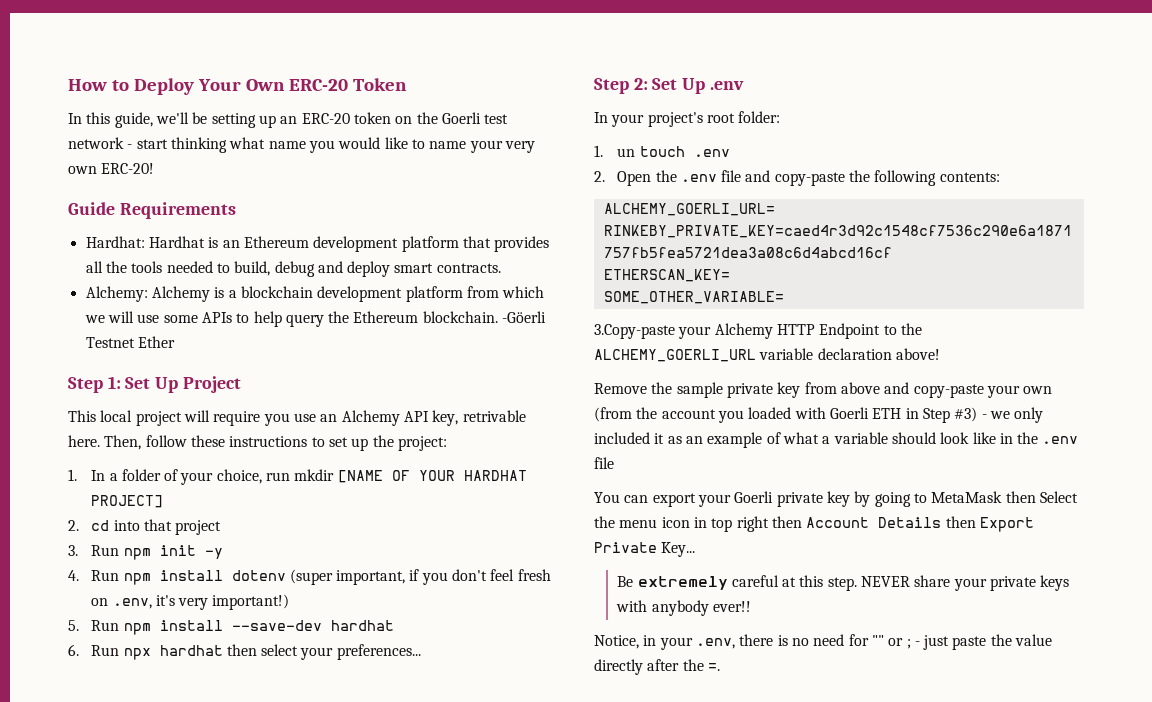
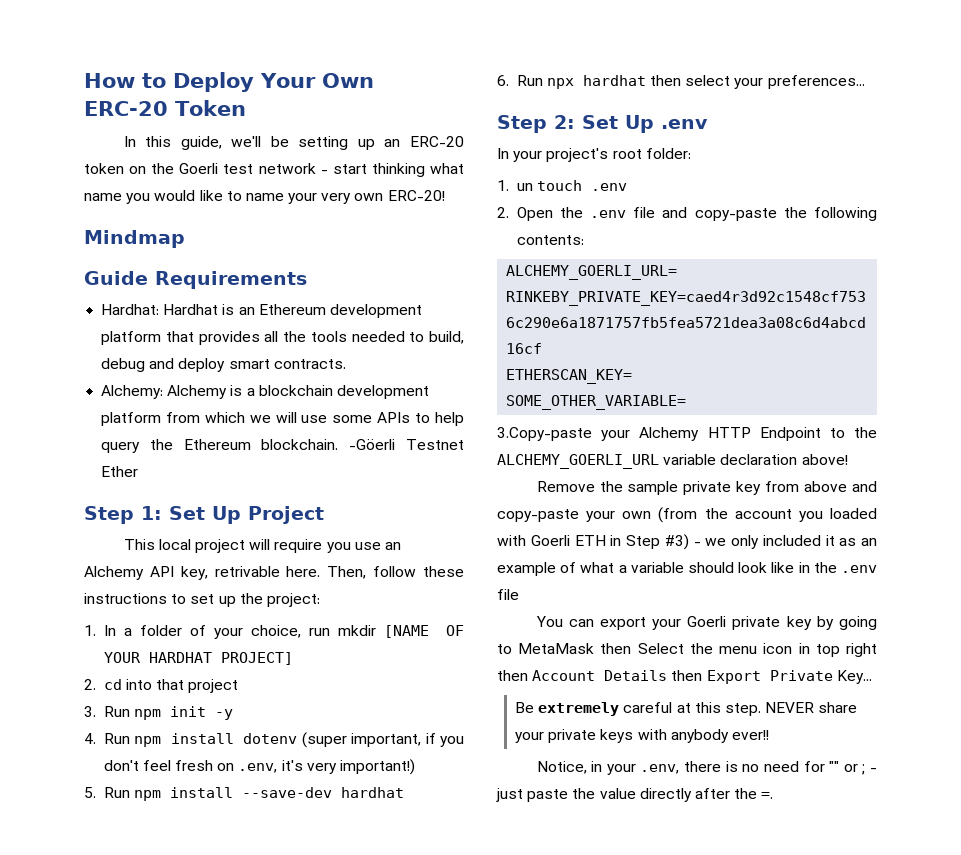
(155, 168) none -> [84,230,185,248] // Mindmap

